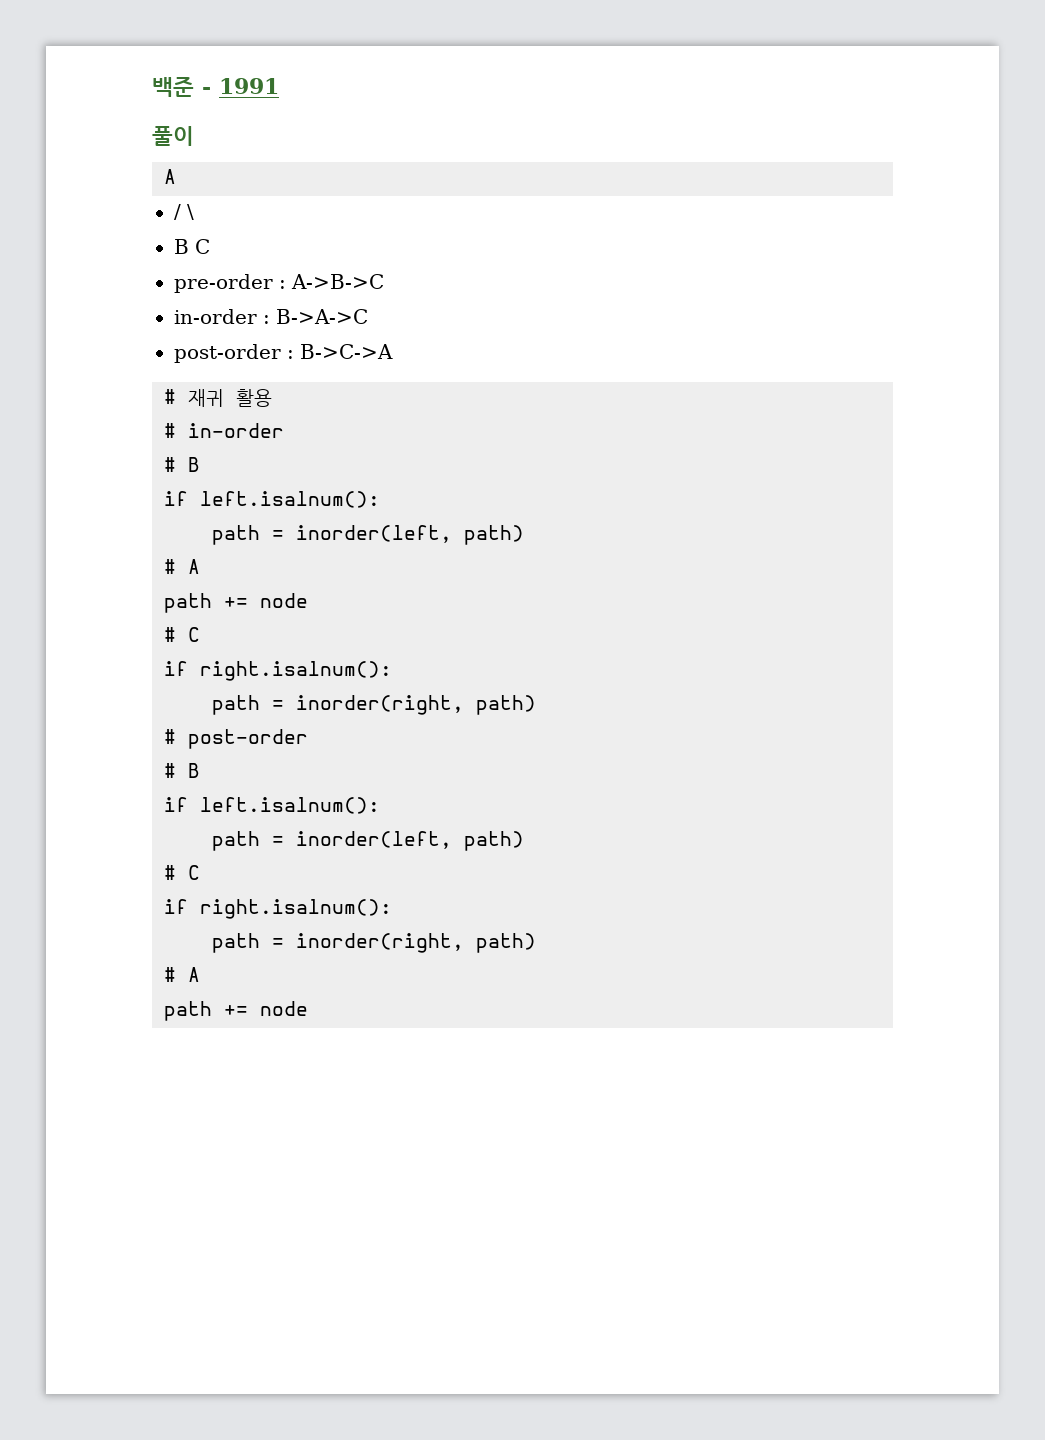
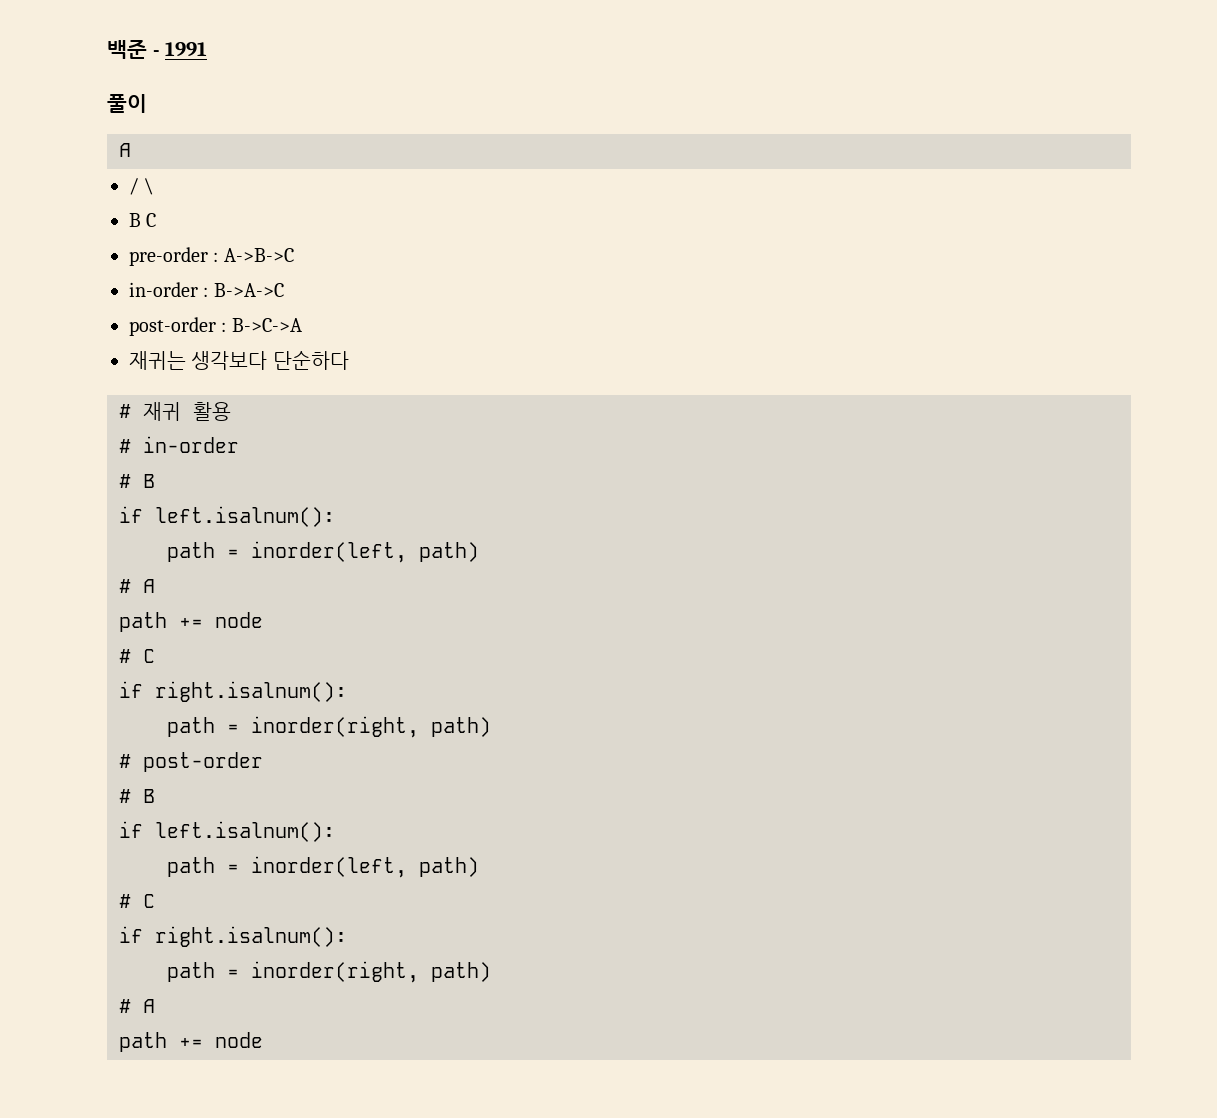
(393, 351) none -> [129,350,349,370] // 재귀는 생각보다 단순하다

